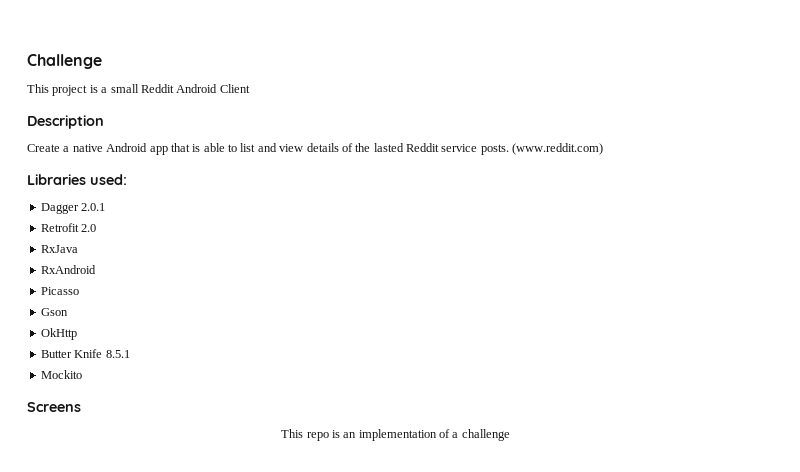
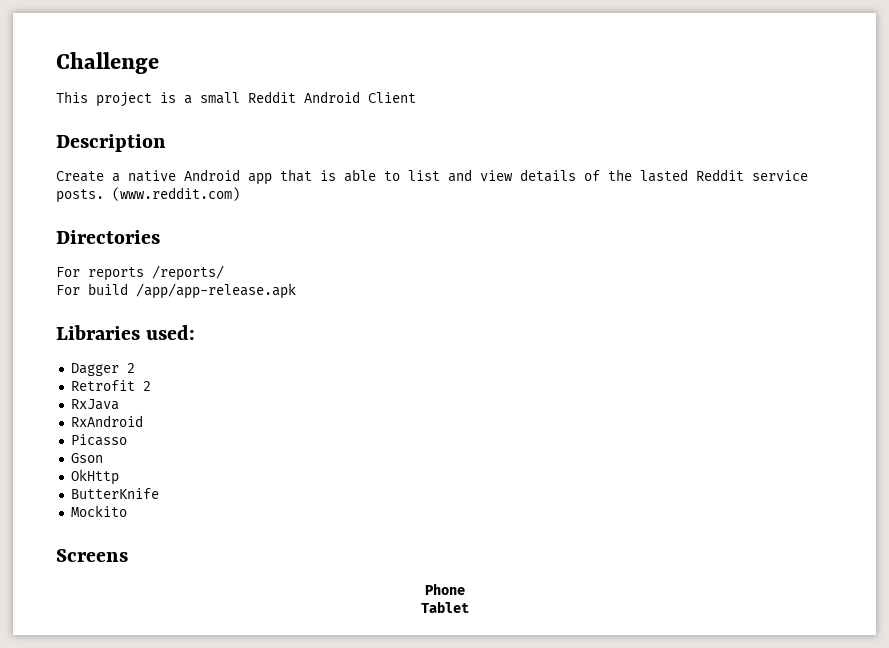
(604, 149) none -> [56,230,160,244] [56,265,224,281] [56,283,296,299] // Directories // For reports /reports/ // For build /app/app-release.apk
[81,203,106,211] 2.0.1 -> [126,363,135,373] 2
[81,224,97,232] 2.0 -> [142,381,151,391] 2
[40,349,130,358] Butter Knife 8.5.1 -> [70,488,159,499] ButterKnife
[281,429,510,441] This repo is an implementation of a challenge -> [424,583,465,595] [420,601,469,613] Phone // Tablet

